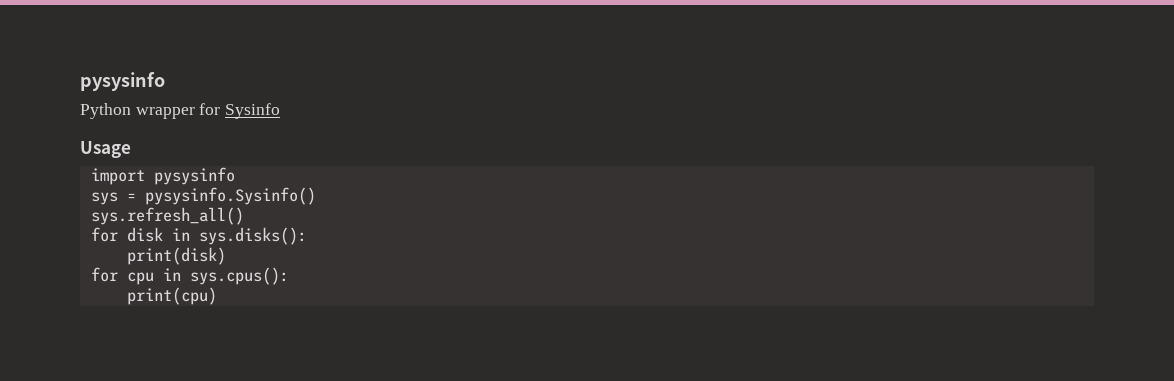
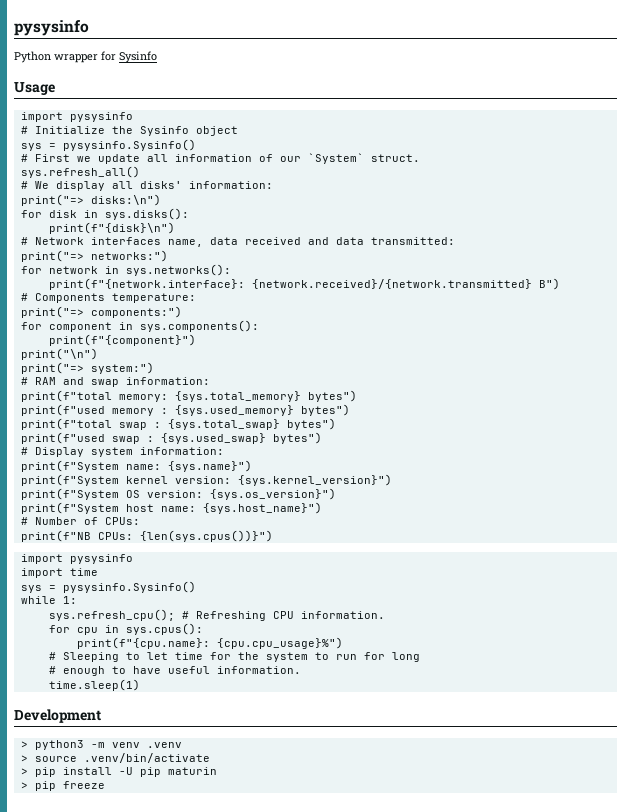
[90,187,316,205] [90,207,244,225] [90,227,307,245] [126,247,226,265] [90,267,289,285] [126,287,217,305] sys = pysysinfo.Sysinfo() // sys.refresh_all() // for disk in sys.disks(): // print(disk) // for cpu in sys.cpus(): // print(cpu) -> [20,126,238,136] [20,139,196,151] [20,153,420,164] [20,166,140,178] [20,181,273,191] [20,194,161,206] [20,208,189,220] [48,222,175,234] [20,237,455,247] [20,250,168,262] [20,264,231,276] [48,278,560,290] [20,293,196,303] [20,306,182,318] [20,320,259,332] [48,334,196,346] [20,348,98,360] [20,362,154,374] [20,377,210,387] [20,390,357,402] [20,404,350,416] [20,418,336,430] [20,432,322,444] [20,447,224,457] [20,460,252,472] [20,474,392,486] [20,488,336,500] [20,502,322,514] [20,517,140,525] [20,530,273,542] [20,554,133,564] [20,568,98,578] [20,581,196,593] [20,596,77,604] [48,609,385,621] [48,623,203,635] [76,637,343,649] [48,652,420,662] [48,666,301,676] [48,679,140,691] [14,709,101,723] [20,740,182,750] [20,753,210,763] [20,767,217,777] [20,781,105,791] # Initialize the Sysinfo object // sys = pysysinfo.Sysinfo() // # First we update all information of our `System` struct. // sys.refresh_all() // # We display all disks' information: // print("=> disks:\n") // for disk in sys.disks(): // print(f"{disk}\n") // # Network interfaces name, data received and data transmitted: // print("=> networks:") // for network in sys.networks(): // print(f"{network.interface}: {network.received}/{network.transmitted} B") // # Components temperature: // print("=> components:") // for component in sys.components(): // print(f"{component}") // print("\n") // print("=> system:") // # RAM and swap information: // print(f"total memory: {sys.total_memory} bytes") // print(f"used memory : {sys.used_memory} bytes") // print(f"total swap : {sys.total_swap} bytes") // print(f"used swap : {sys.used_swap} bytes") // # Display system information: // print(f"System name: {sys.name}") // print(f"System kernel version: {sys.kernel_version}") // print(f"System OS version: {sys.os_version}") // print(f"System host name: {sys.host_name}") // # Number of CPUs: // print(f"NB CPUs: {len(sys.cpus())}") // import pysysinfo // import time // sys = pysysinfo.Sysinfo() // while 1: // sys.refresh_cpu(); # Refreshing CPU information. // for cpu in sys.cpus(): // print(f"{cpu.name}: {cpu.cpu_usage}%") // # Sleeping to let time for the system to run for long // # enough to have useful information. // time.sleep(1) // Development // > python3 -m venv .venv // > source .venv/bin/activate // > pip install -U pip maturin // > pip freeze

